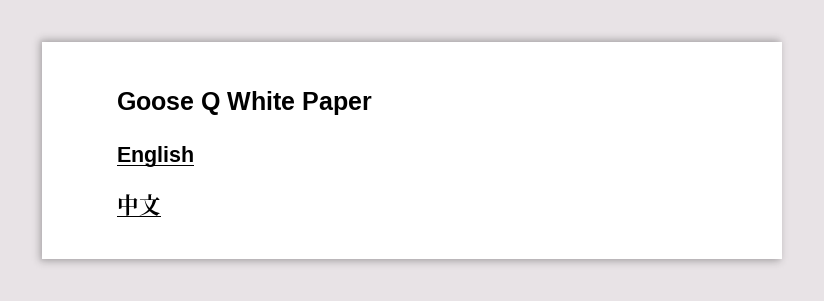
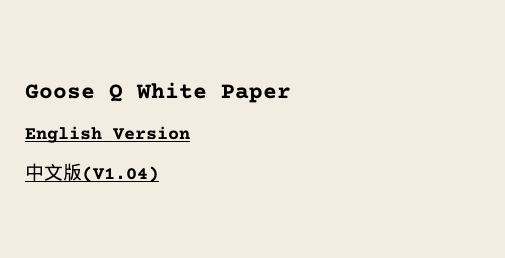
(194, 156) none -> [112,126,190,140] Version
(161, 205) none -> [63,163,159,183] 版(V1.04)

